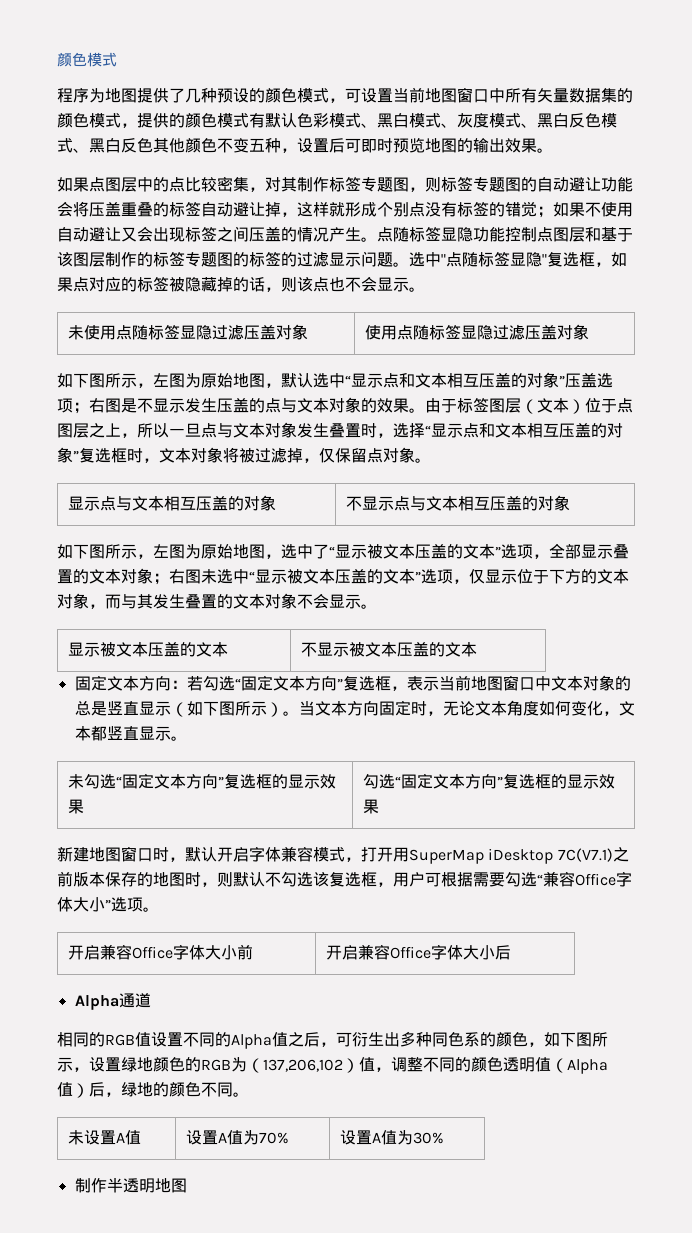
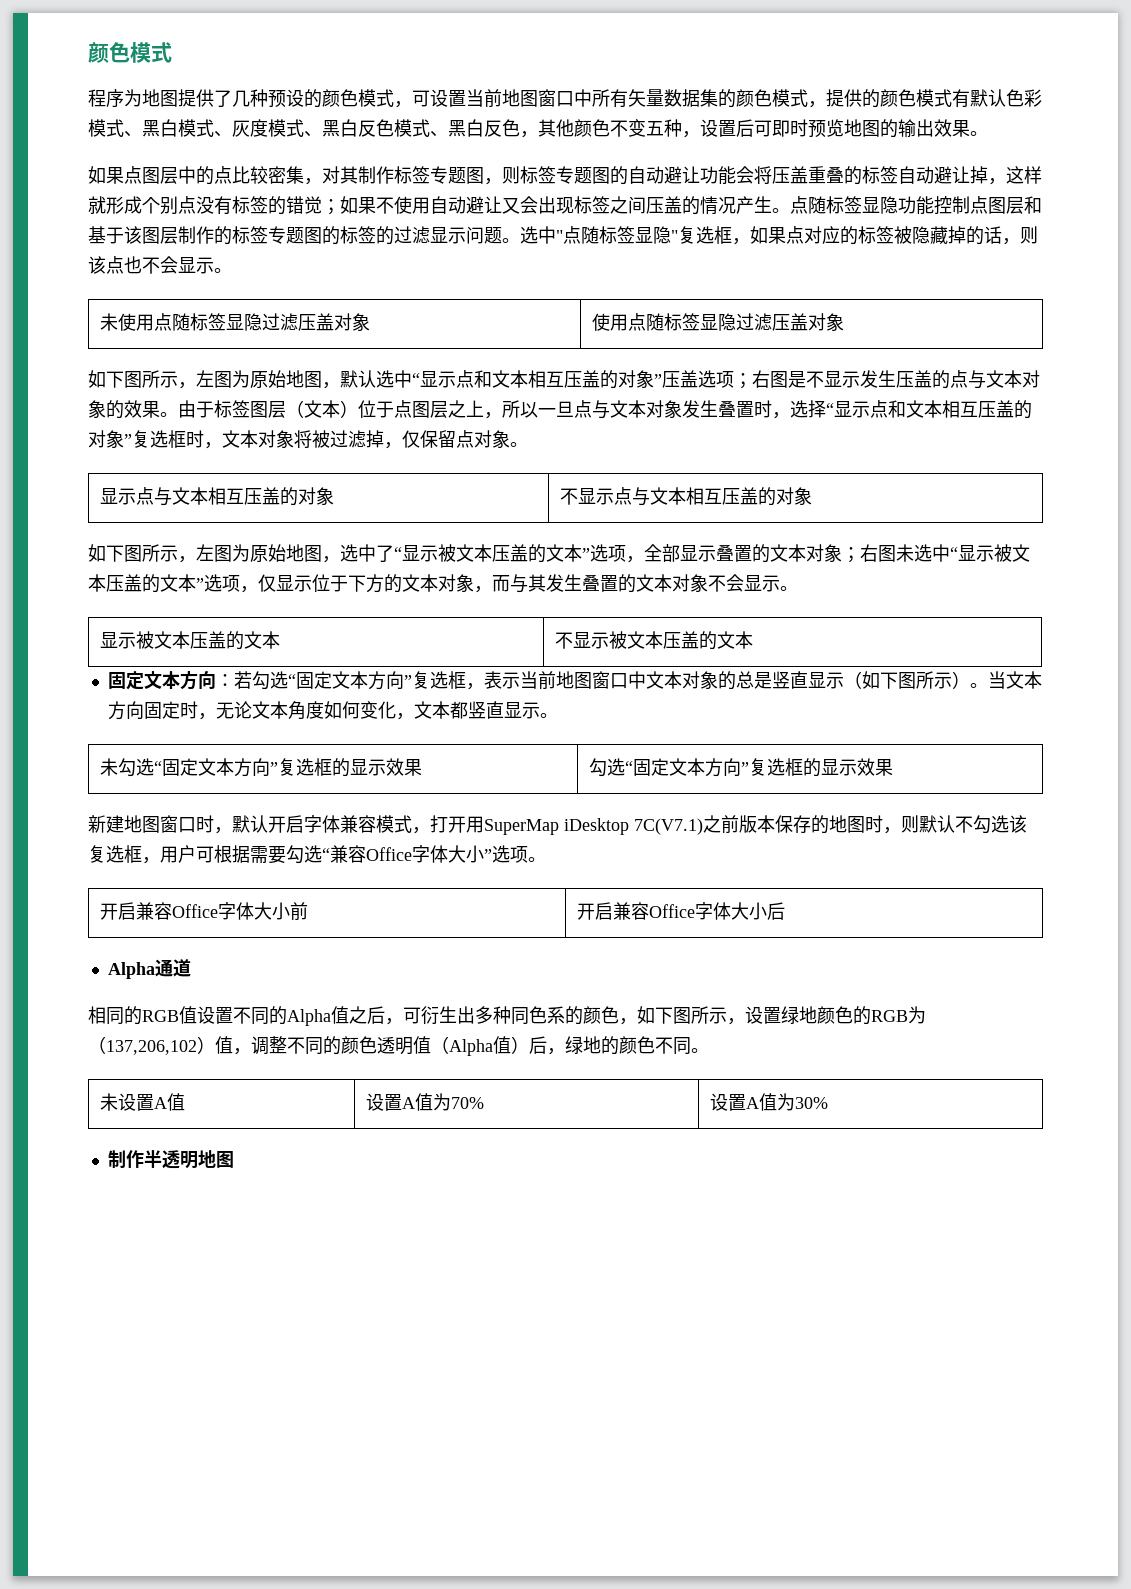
(153, 145) none -> [520,131,538,138] ，

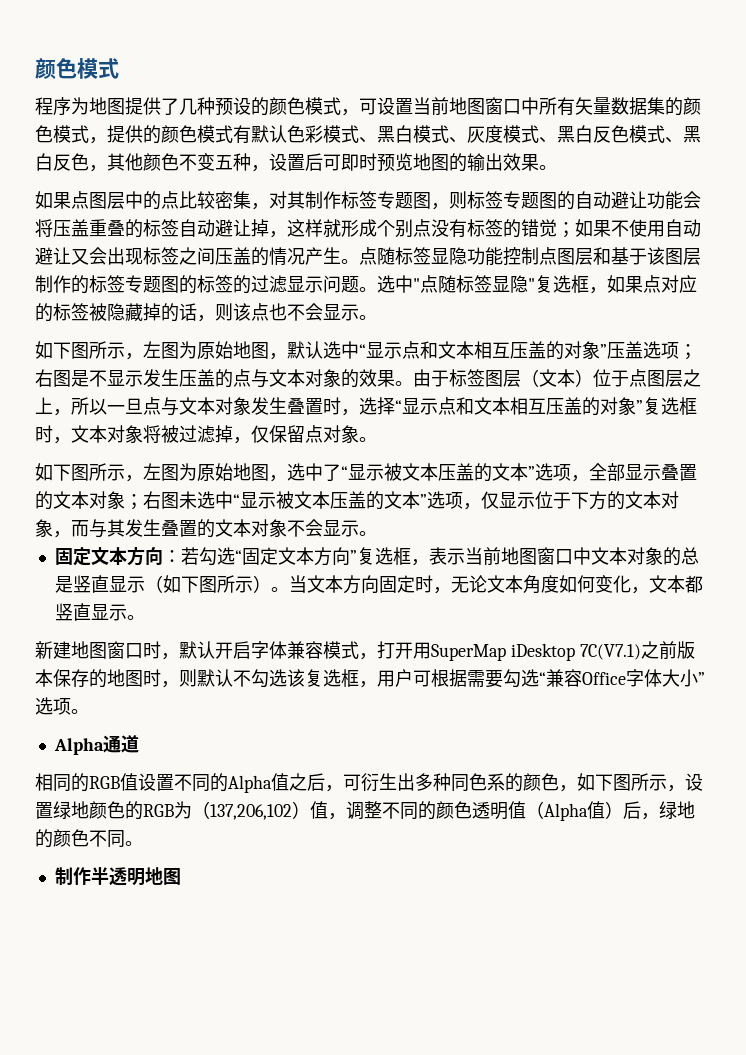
[100,313,371,331] [592,313,845,331] // 未使用点随标签显隐过滤压盖对象 | 使用点随标签显隐过滤压盖对象 -> (377, 317) none
[100,487,335,506] [560,487,813,506] // 显示点与文本相互压盖的对象 | 不显示点与文本相互压盖的对象 -> (377, 439) none
[100,631,281,650] [555,631,754,650] // 显示被文本压盖的文本 | 不显示被文本压盖的文本 -> (377, 533) none
[100,758,423,777] [589,758,894,777] // 未勾选“固定文本方向”复选框的显示效果 | 勾选“固定文本方向”复选框的显示效果 -> (145, 617) none
[100,902,309,920] [577,902,786,920] // 开启兼容Office字体大小前 | 开启兼容Office字体大小后 -> (89, 711) none
[100,1093,186,1111] [366,1093,485,1111] [710,1093,829,1111] // 未设置A值 | 设置A值为70% | 设置A值为30% -> (143, 843) none

